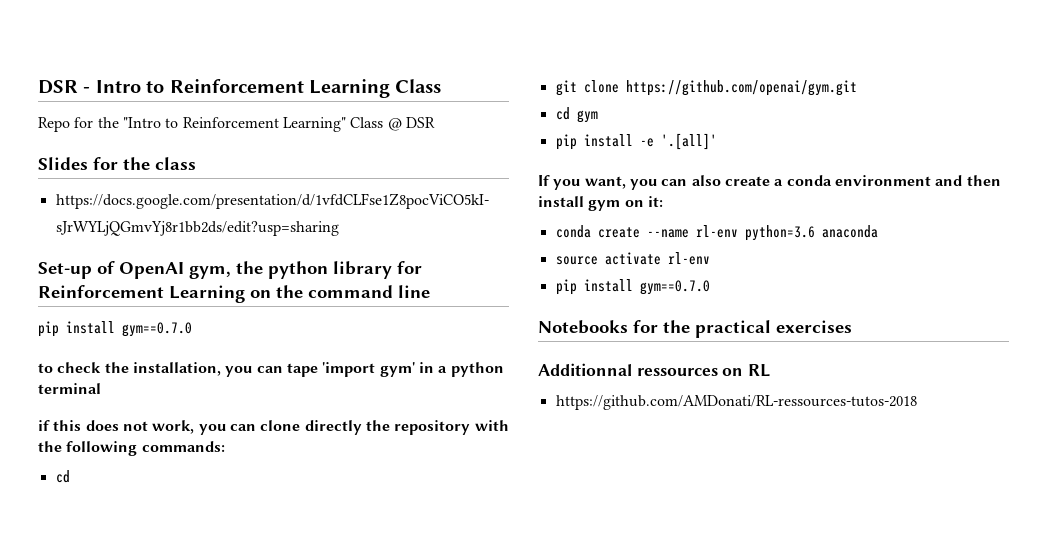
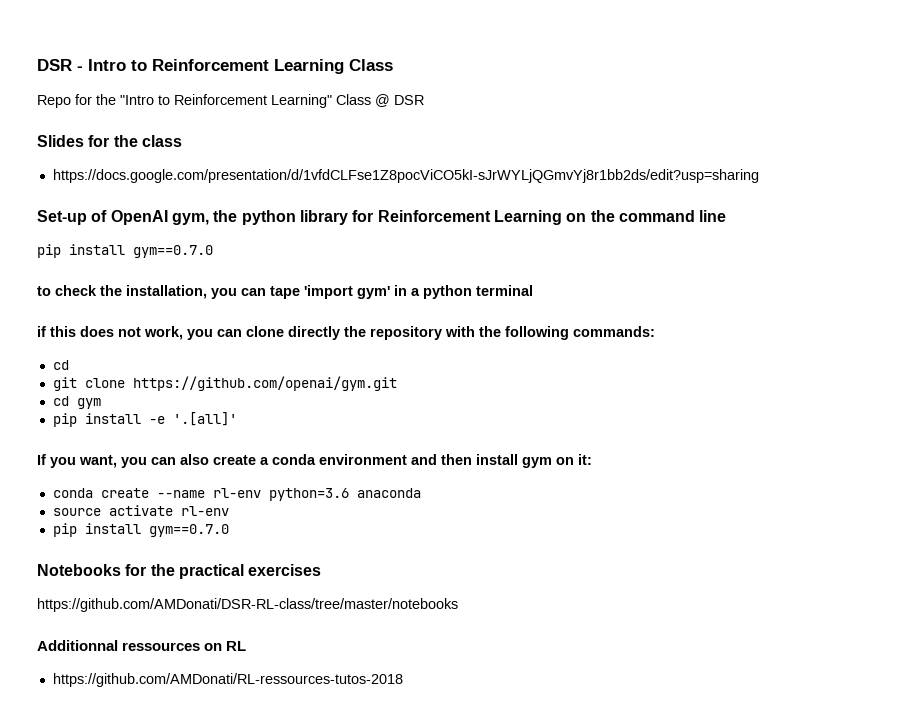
(852, 326) none -> [37,598,458,612] // https://github.com/AMDonati/DSR-RL-class/tree/master/notebooks

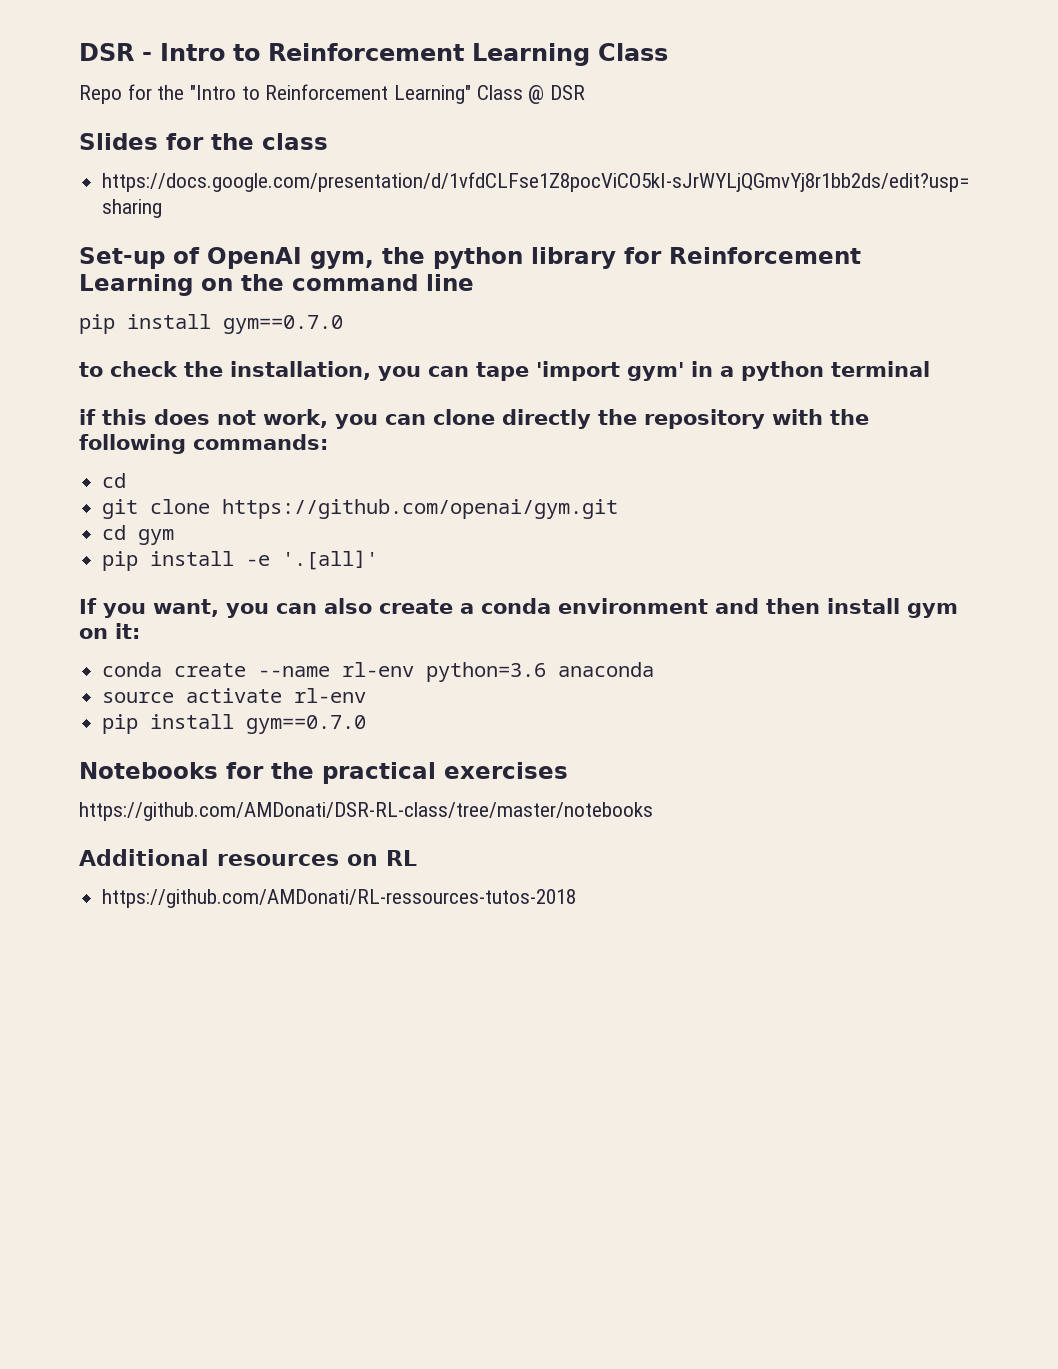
[37,640,201,651] Additionnal ressources -> [79,849,339,866] Additional resources

